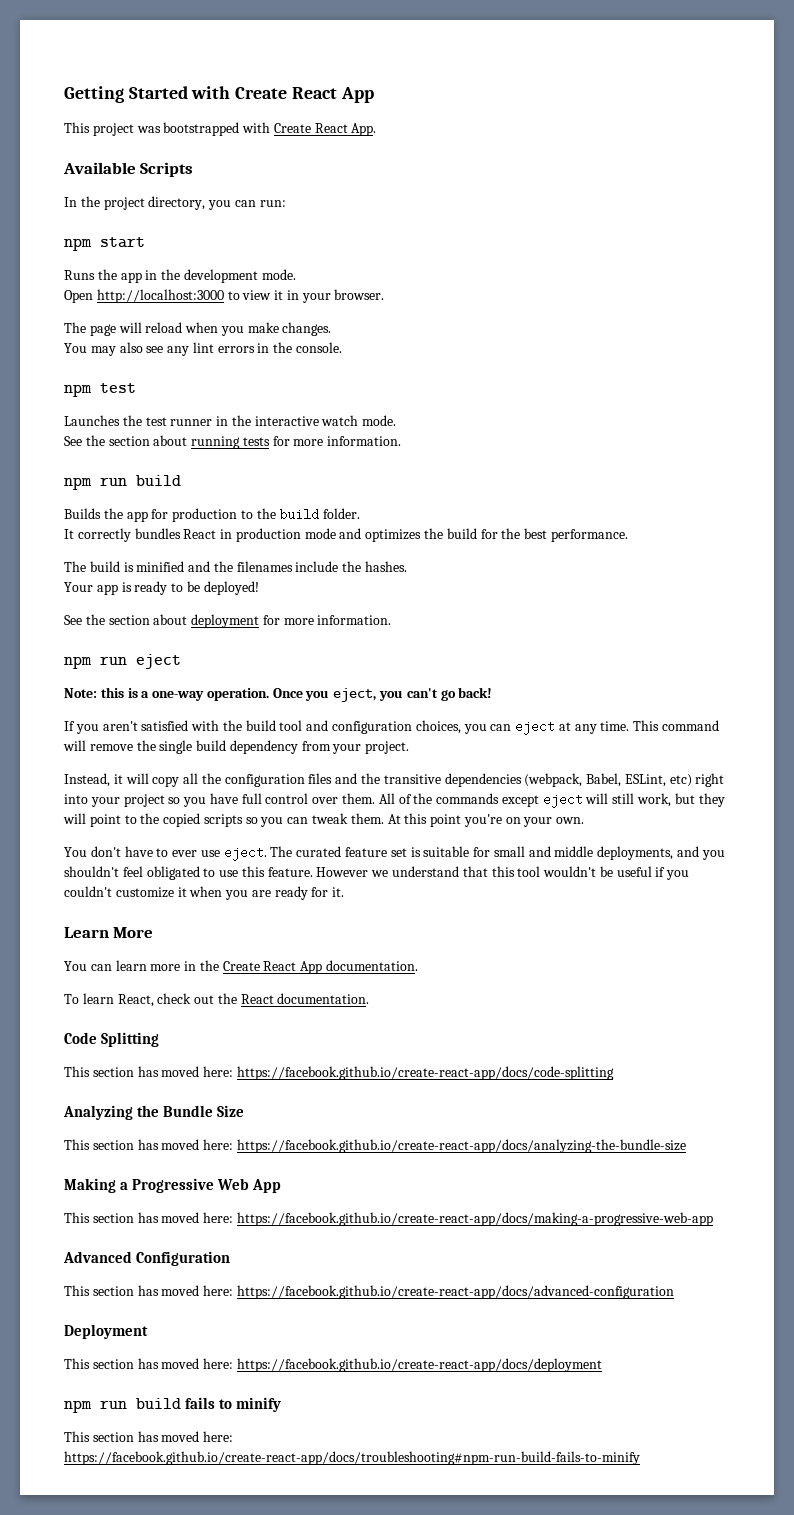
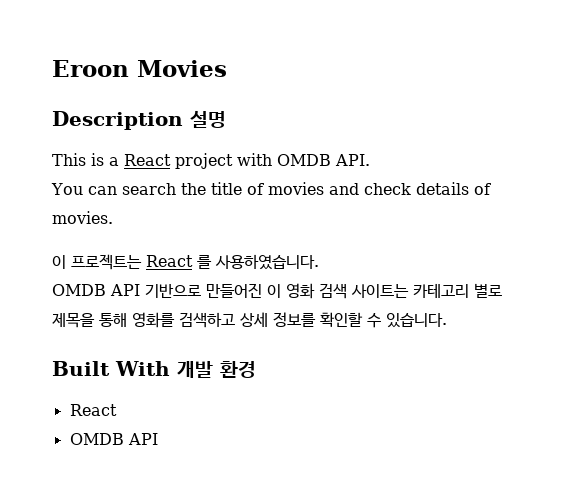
[64,86,374,103] [64,122,377,136] [63,162,194,177] [64,196,286,210] [64,237,145,251] [64,269,296,283] [64,289,385,303] [64,322,332,336] [64,342,343,356] [64,383,136,397] [64,415,397,426] [64,435,402,449] [64,475,181,490] [64,508,361,522] [64,528,628,542] [64,561,408,572] [64,581,259,595] [64,614,392,628] [64,654,181,669] [64,687,493,702] [64,720,720,735] [63,740,410,754] [64,773,725,787] [64,793,725,808] [63,813,585,827] [64,846,725,861] [64,866,690,880] [64,886,345,900] [64,927,154,938] [64,960,419,974] [64,993,370,1007] [64,1032,160,1047] [64,1066,614,1080] [63,1105,245,1120] [64,1139,686,1153] [64,1178,282,1193] [64,1212,713,1226] [63,1251,231,1266] [64,1285,674,1299] [64,1324,148,1339] [64,1358,602,1372] [64,1397,282,1413] [64,1431,234,1442] [64,1451,640,1465] Getting Started with Create React App // This project was bootstrapped with Create React App. // Available Scripts // In the project directory, you can run: // npm start // Runs the app in the development mode. // Open http://localhost:3000 to view it in your browser. // The page will reload when you make changes. // You may also see any lint errors in the console. // npm test // Launches the test runner in the interactive watch mode. // See the section about running tests for more information. // npm run build // Builds the app for production to the build folder. // It correctly bundles React in production mode and optimizes the build for the best performance. // The build is minified and the filenames include the hashes. // Your app is ready to be deployed! // See the section about deployment for more information. // npm run eject // Note: this is a one-way operation. Once you eject, you can't go back! // If you aren't satisfied with the build tool and configuration choices, you can eject at any time. This command will remove the single build dependency from your project. // Instead, it will copy all the configuration files and the transitive dependencies (webpack, Babel, ESLint, etc) right into your project so you have full control over them. All of the commands except eject will still work, but they will point to the copied scripts so you can tweak them. At this point you're on your own. // You don't have to ever use eject. The curated feature set is suitable for small and middle deployments, and you shouldn't feel obligated to use this feature. However we understand that this tool wouldn't be useful if you couldn't customize it when you are ready for it. // Learn More // You can learn more in the Create React App documentation. // To learn React, check out the React documentation. // Code Splitting // This section has moved here: https://facebook.github.io/create-react-app/docs/code-splitting // Analyzing the Bundle Size // This section has moved here: https://facebook.github.io/create-react-app/docs/analyzing-the-bundle-size // Making a Progressive Web App // This section has moved here: https://facebook.github.io/create-react-app/docs/making-a-progressive-web-app // Advanced Configuration // This section has moved here: https://facebook.github.io/create-react-app/docs/advanced-configuration // Deployment // This section has moved here: https://facebook.github.io/create-react-app/docs/deployment // npm run build fails to minify // This section has moved here: https://facebook.github.io/create-react-app/docs/troubleshooting#npm-run-build-fails-to-minify -> [52,60,227,77] [52,110,226,130] [52,153,370,169] [51,182,491,195] [52,211,113,224] [52,254,319,270] [52,283,502,299] [52,312,447,328] [52,361,256,378] [69,404,117,416] [69,433,158,445] Eroon Movies // Description 설명 // This is a React project with OMDB API. // You can search the title of movies and check details of movies. // 이 프로젝트는 React 를 사용하였습니다. // OMDB API 기반으로 만들어진 이 영화 검색 사이트는 카테고리 별로 제목을 통해 영화를 검색하고 상세 정보를 확인할 수 있습니다. // Built With 개발 환경 // React // OMDB API

